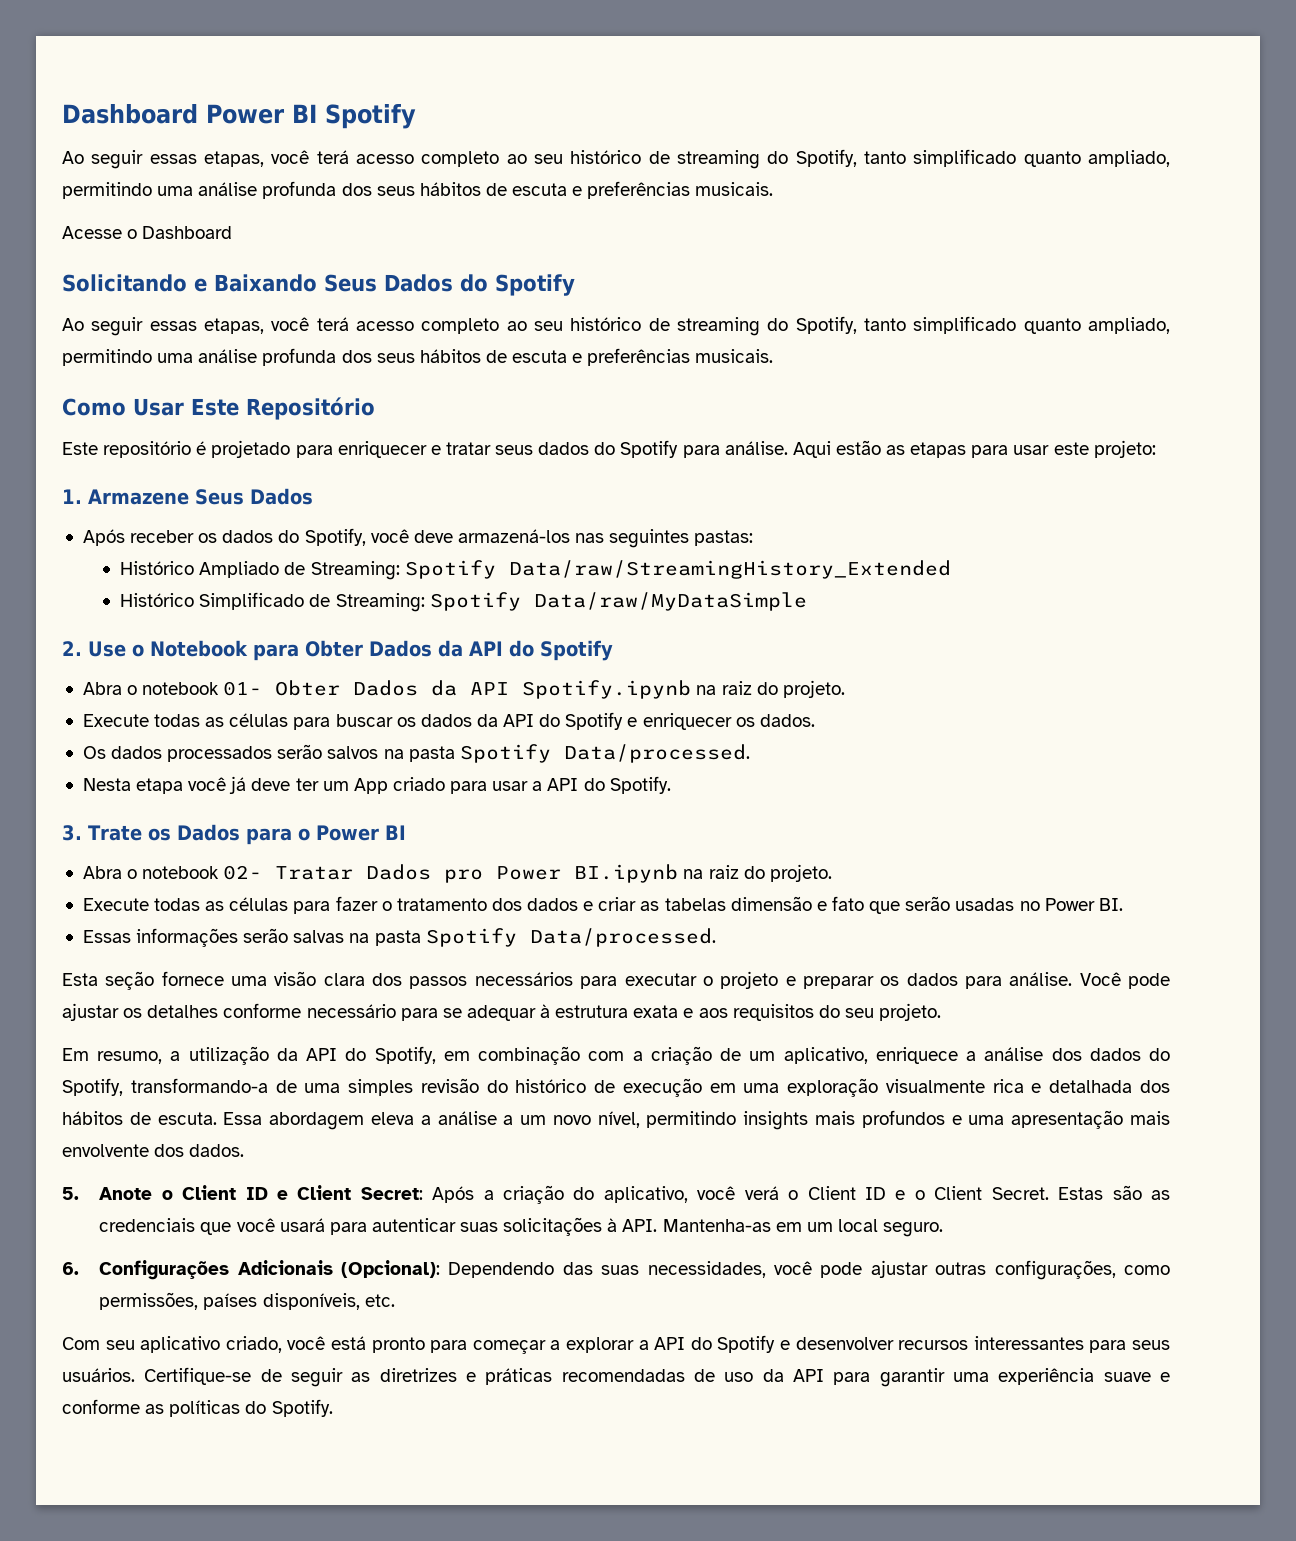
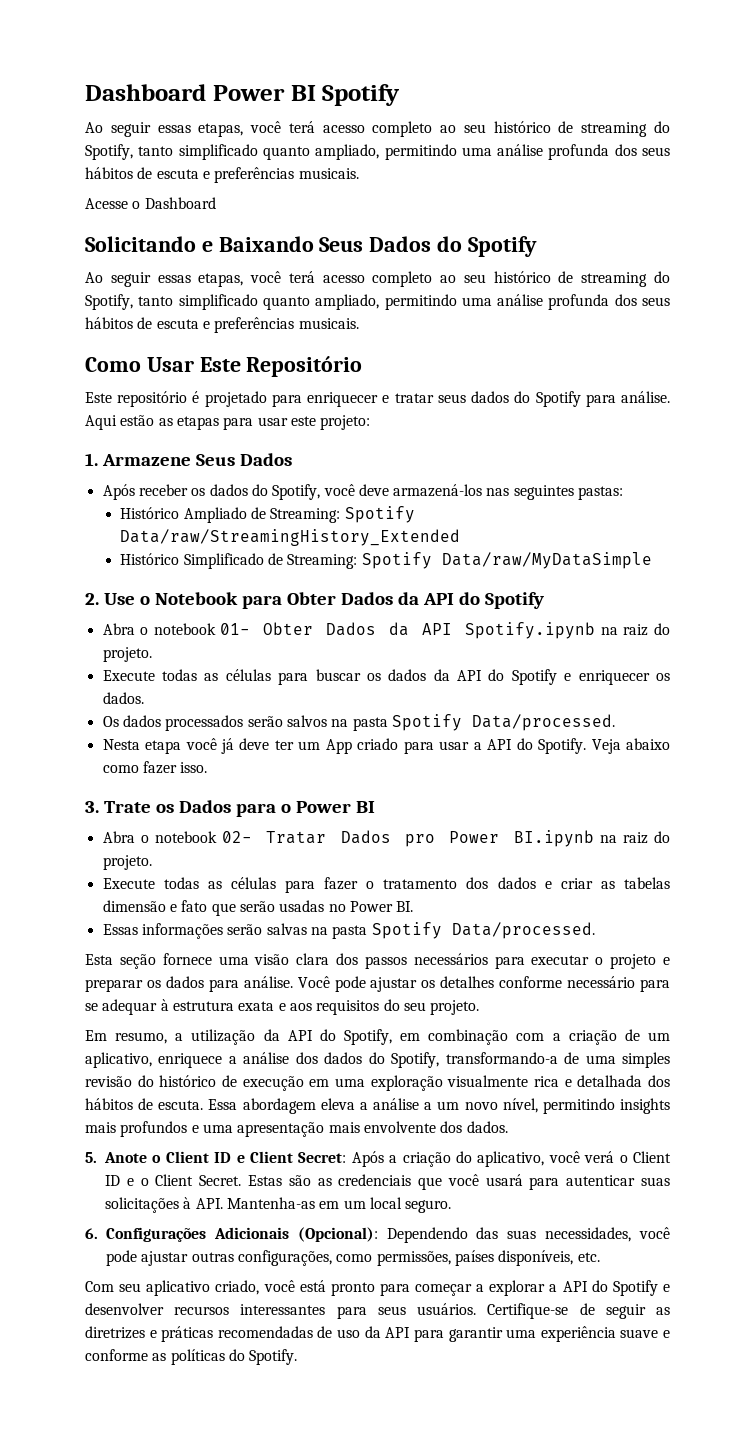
(671, 785) none -> [591,738,670,754] [102,761,208,774] Veja abaixo como fazer isso.

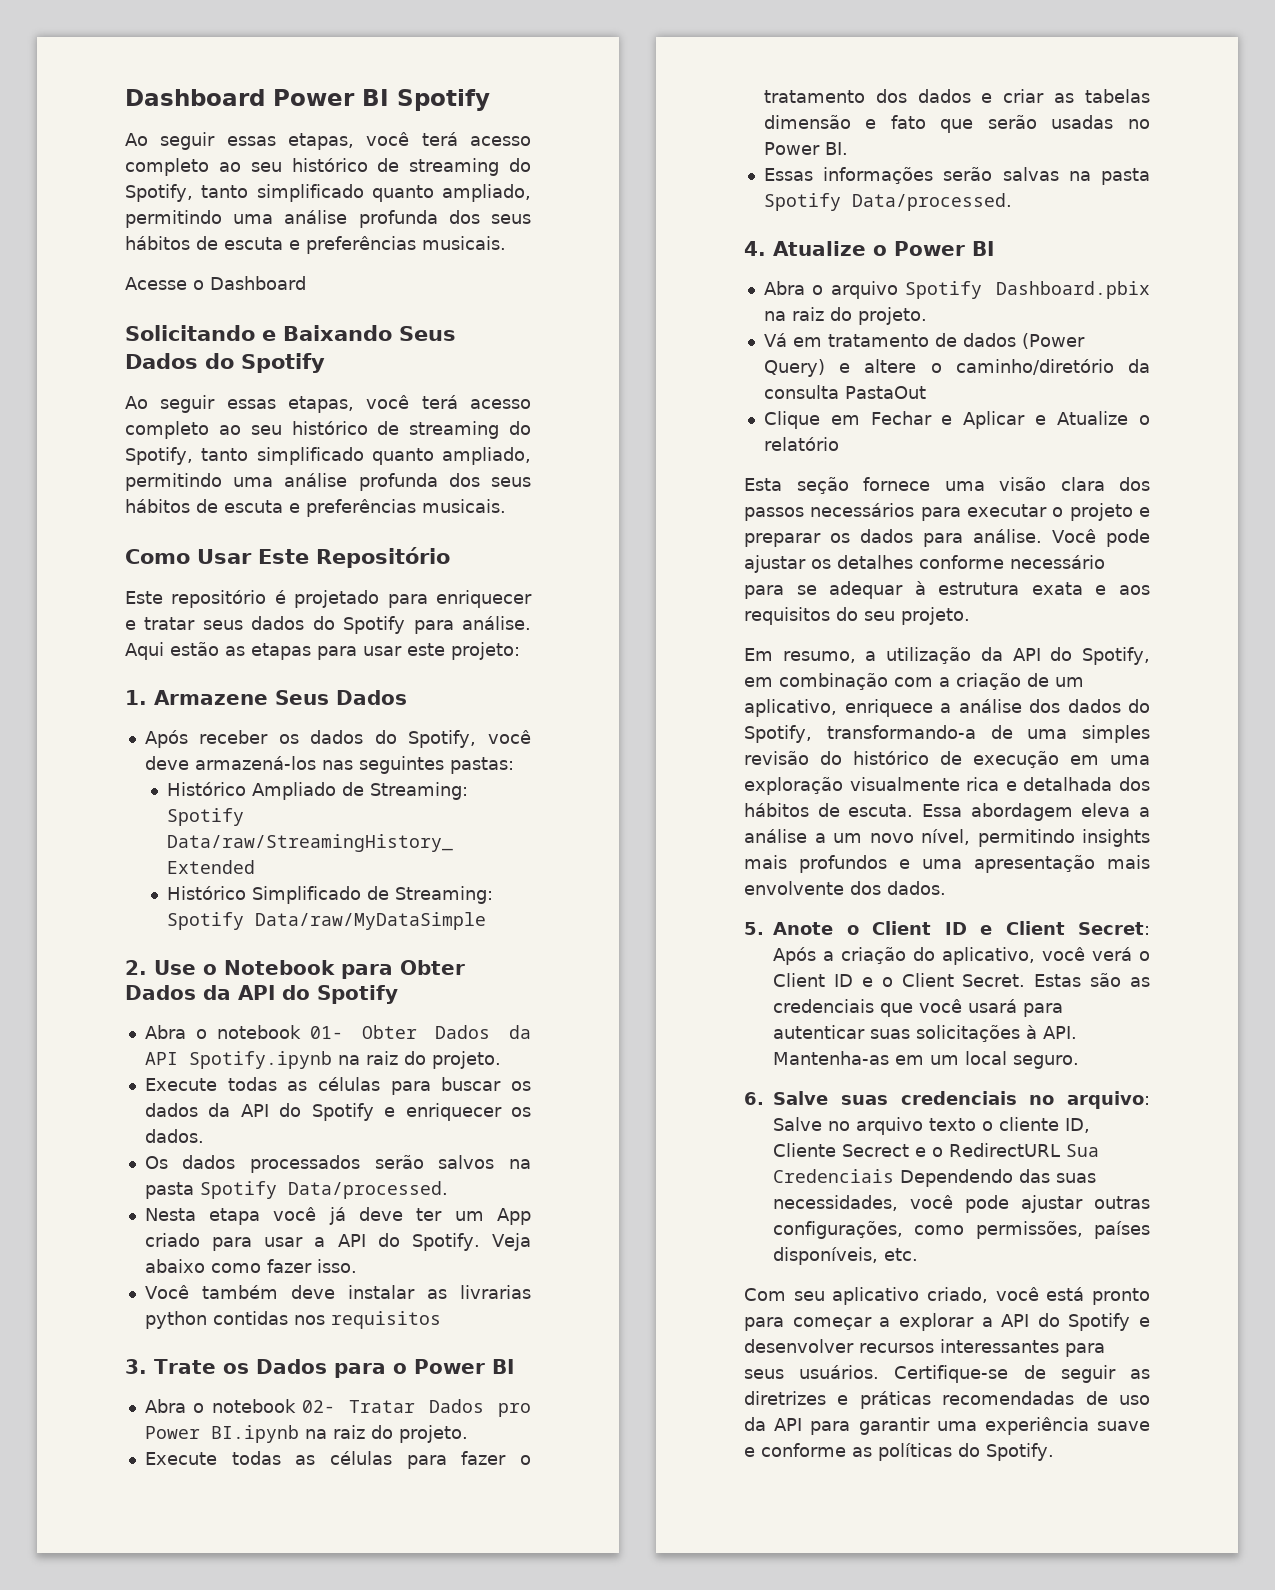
(208, 767) none -> [144,1285,531,1299] [144,1311,441,1329] // Você também deve instalar as livrarias python contidas nos requisitos
(595, 930) none -> [744,241,994,256] [763,281,1150,299] [763,307,927,325] [763,333,1085,349] [763,359,1150,377] [763,385,926,399] [763,411,1150,429] [763,437,839,451] // 4. Atualize o Power BI // Abra o arquivo Spotify Dashboard.pbix na raiz do projeto. // Vá em tratamento de dados (Power Query) e altere o caminho/diretório da consulta PastaOut // Clique em Fechar e Aplicar e Atualize o relatório
[106,1227,378,1242] Configurações Adicionais (Opcional): -> [773,1091,1150,1109] [773,1117,1090,1135] [773,1143,1099,1157] [773,1169,894,1183] Salve suas credenciais no arquivo: Salve no arquivo texto o cliente ID, Cliente Secrect e o RedirectURL Sua Credenciais

